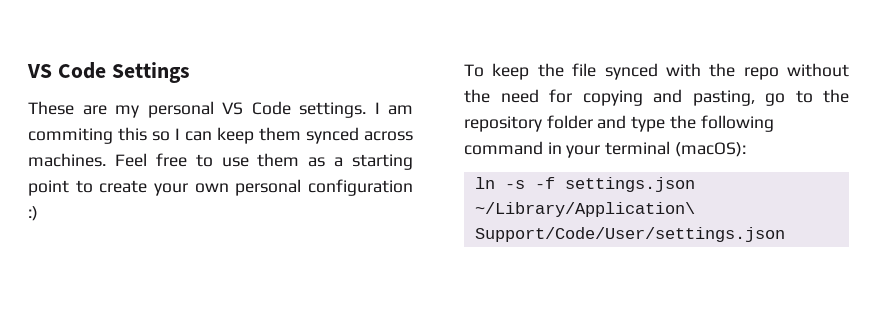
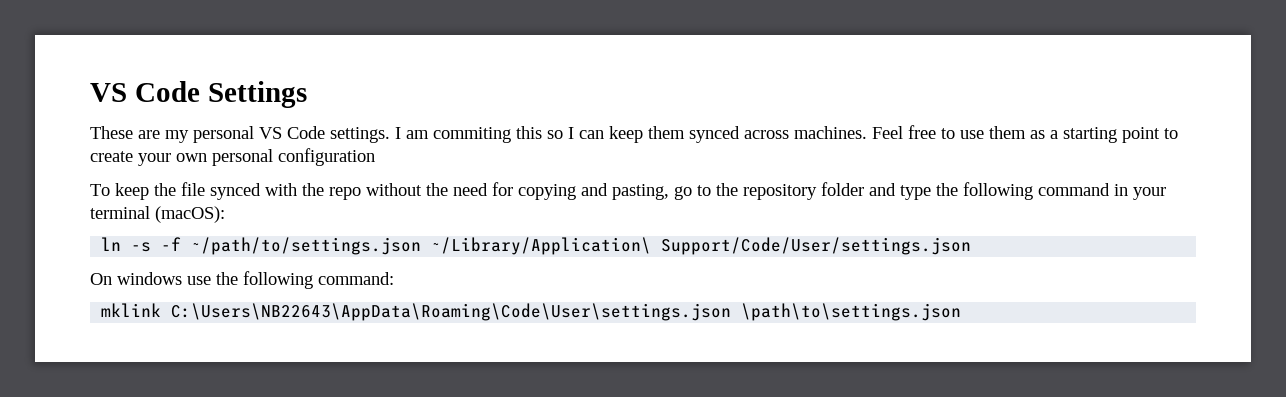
[28,206,38,221] :) -> (375, 157) none
[564,177,695,192] settings.json -> [191,237,422,255] ~/path/to/settings.json
(785, 234) none -> [90,271,394,289] [101,303,962,321] // On windows use the following command: // mklink C:\Users\NB22643\AppData\Roaming\Code\User\settings.json \path\to\settings.json

